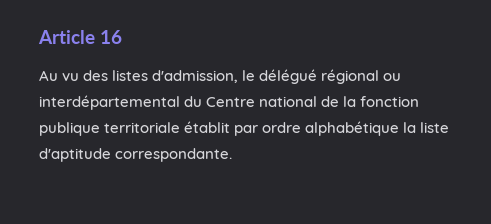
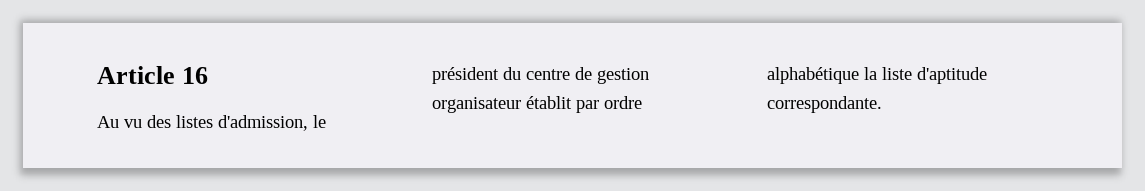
[259,69,402,84] [39,95,420,110] [39,122,181,136] délégué régional ou interdépartemental du Centre national de la fonction publique territoriale -> [432,67,649,84] [432,97,521,113] président du centre de gestion organisateur

